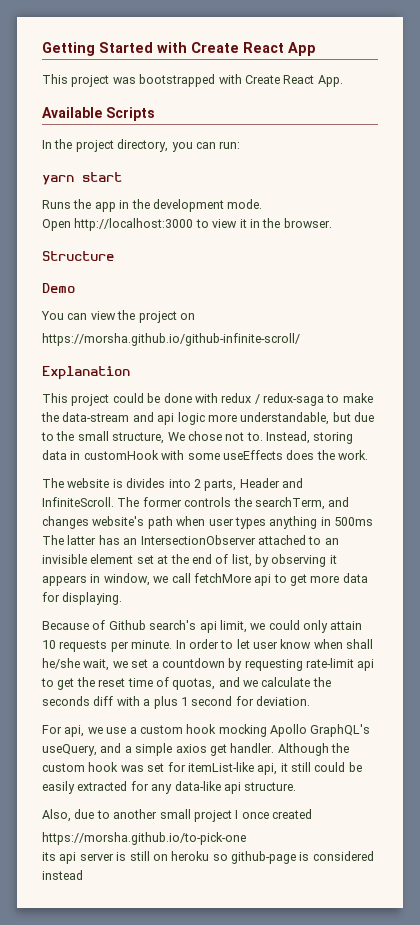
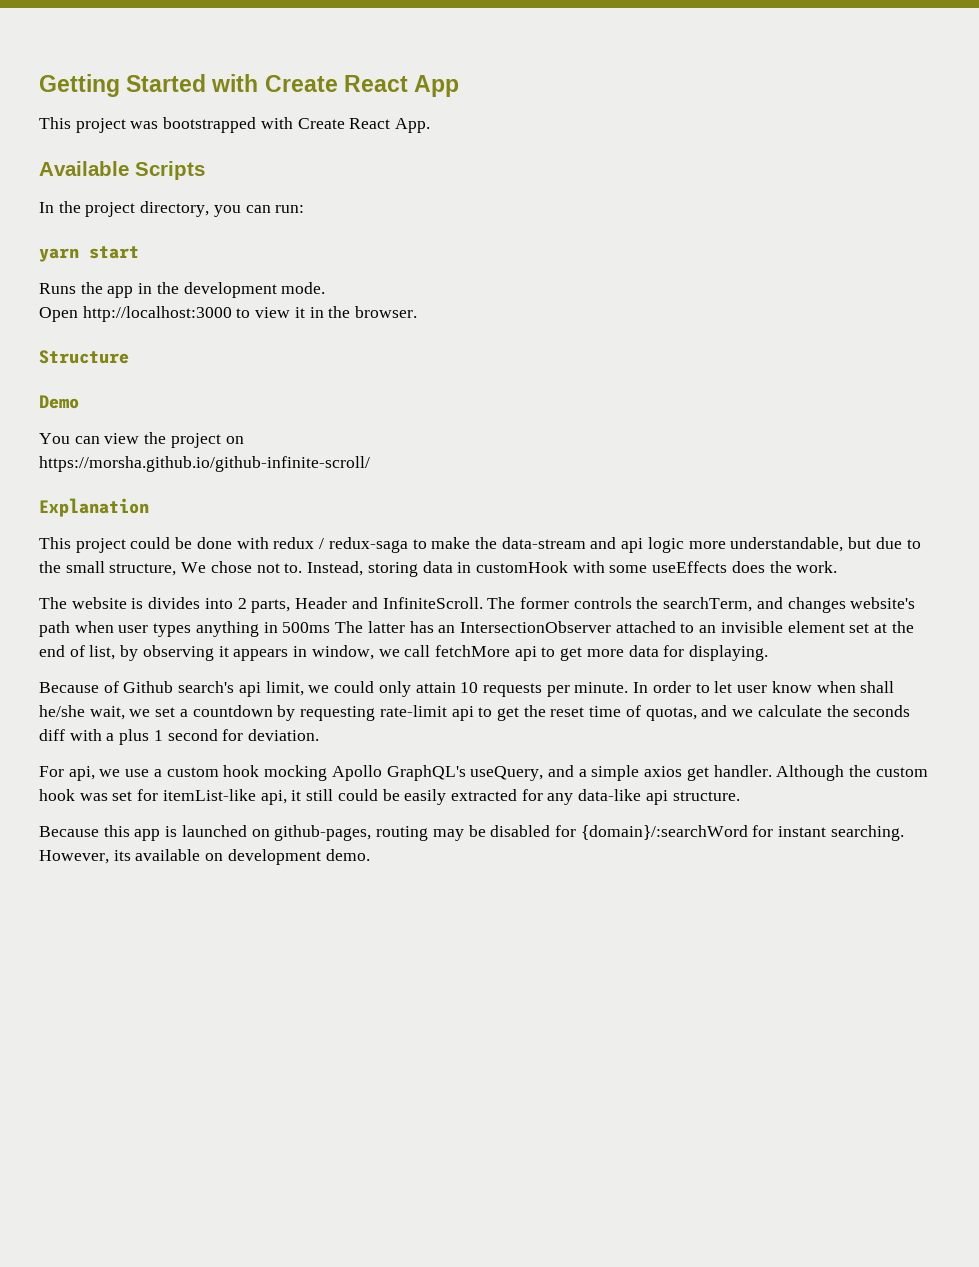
[42,809,312,822] [42,832,246,845] [42,851,374,864] [42,870,83,880] Also, due to another small project I once created // https://morsha.github.io/to-pick-one // its api server is still on heroku so github-page is considered instead -> [39,825,904,841] [39,849,370,865] Because this app is launched on github-pages, routing may be disabled for {domain}/:searchWord for instant searching. However, its available on development demo.

